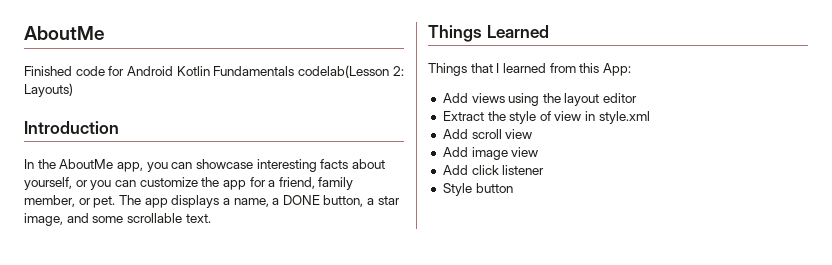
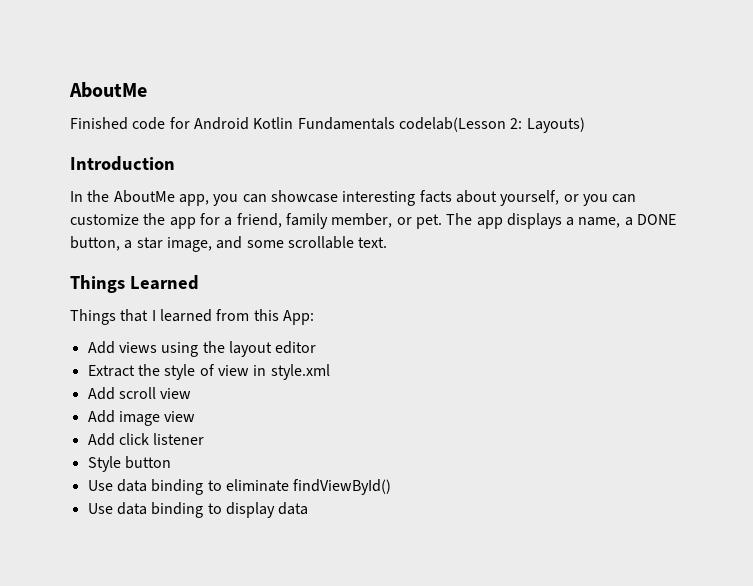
(513, 188) none -> [87,479,392,495] [87,502,309,518] // Use data binding to eliminate findViewById() // Use data binding to display data

